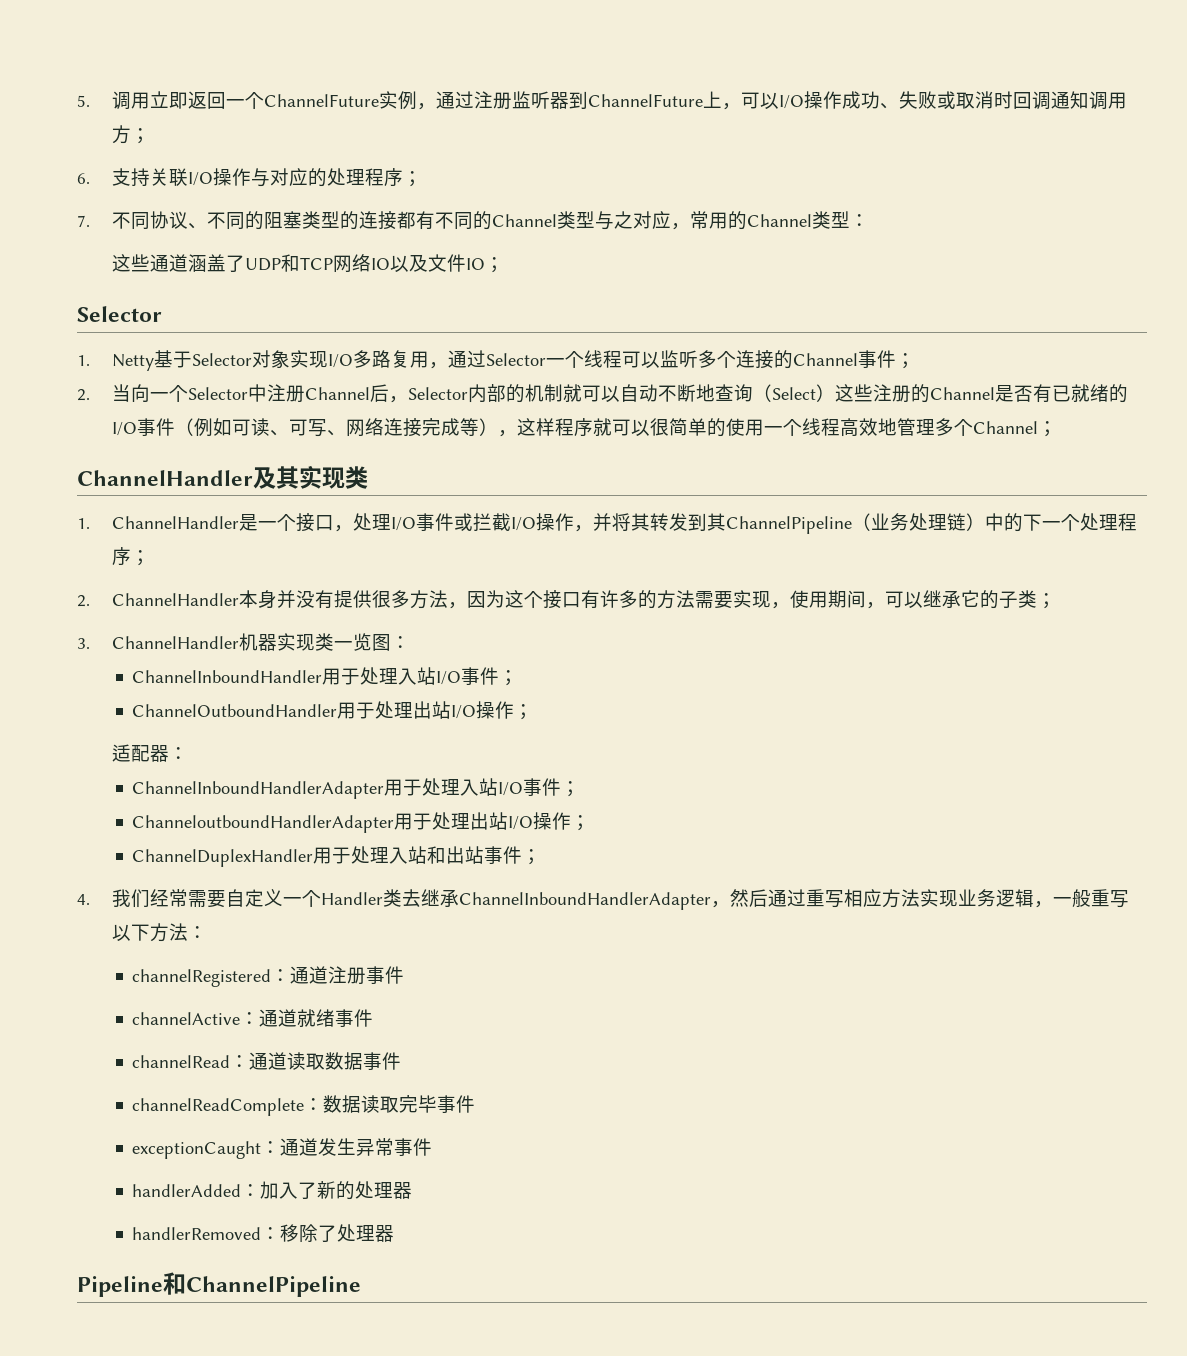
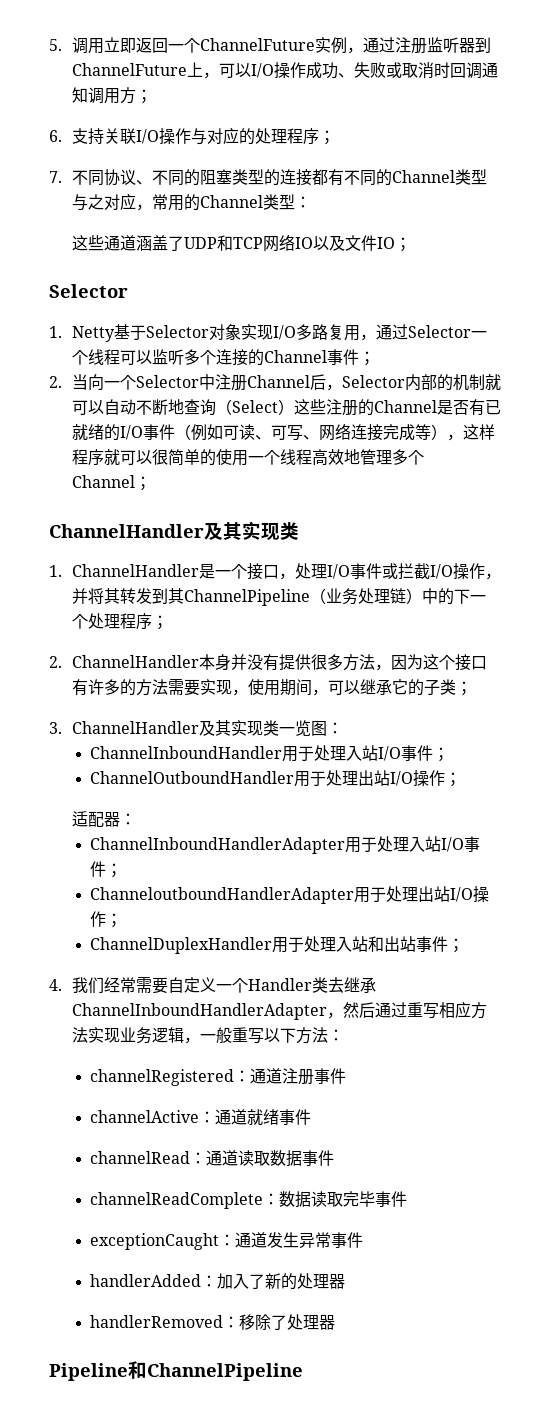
[239,633,278,651] 机器 -> [199,720,232,736] 及其

